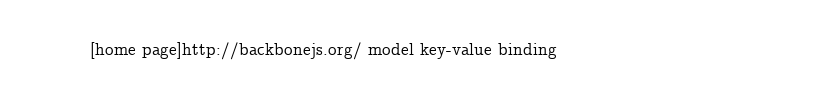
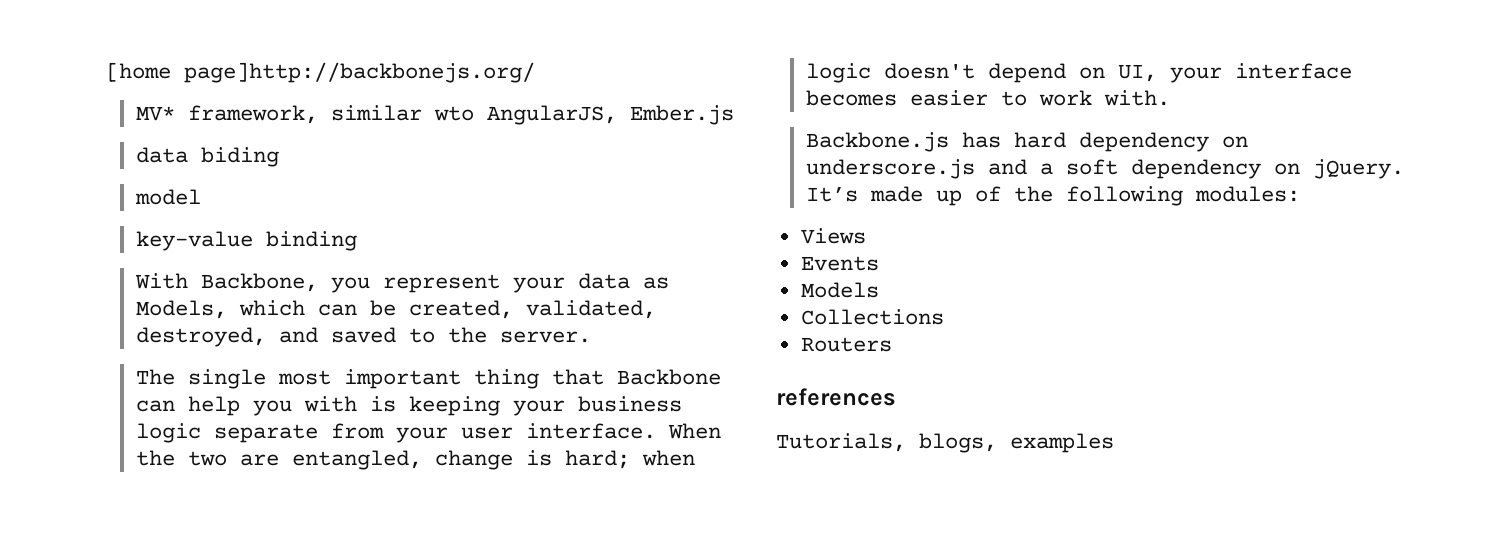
(362, 51) none -> [136,105,735,125] [136,147,280,167] // MV* framework, similar wto AngularJS, Ember.js // data biding //
(414, 49) none -> (202, 197) //
(557, 51) none -> [135,273,670,293] [136,300,657,319] [136,327,592,347] [136,369,722,389] [136,396,683,416] [136,423,722,443] [136,450,696,470] [806,63,1353,83] [806,90,1171,106] [806,132,1249,152] [806,159,1405,179] [806,186,1301,206] [800,228,866,244] [800,256,879,271] [800,282,879,298] [800,309,944,325] [800,337,892,352] [776,388,896,406] [776,433,1114,453] // With Backbone, you represent your data as Models, which can be created, validated, destroyed, and saved to the server. // The single most important thing that Backbone can help you with is keeping your business logic separate from your user interface. When the two are entangled, change is hard; when logic doesn't depend on UI, your interface becomes easier to work with. // Backbone.js has hard dependency on underscore.js and a soft dependency on jQuery. It’s made up of the following modules: // Views // Events // Models // Collections // Routers // references // Tutorials, blogs, examples

